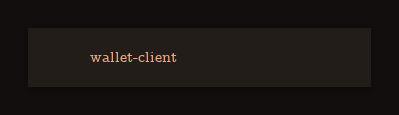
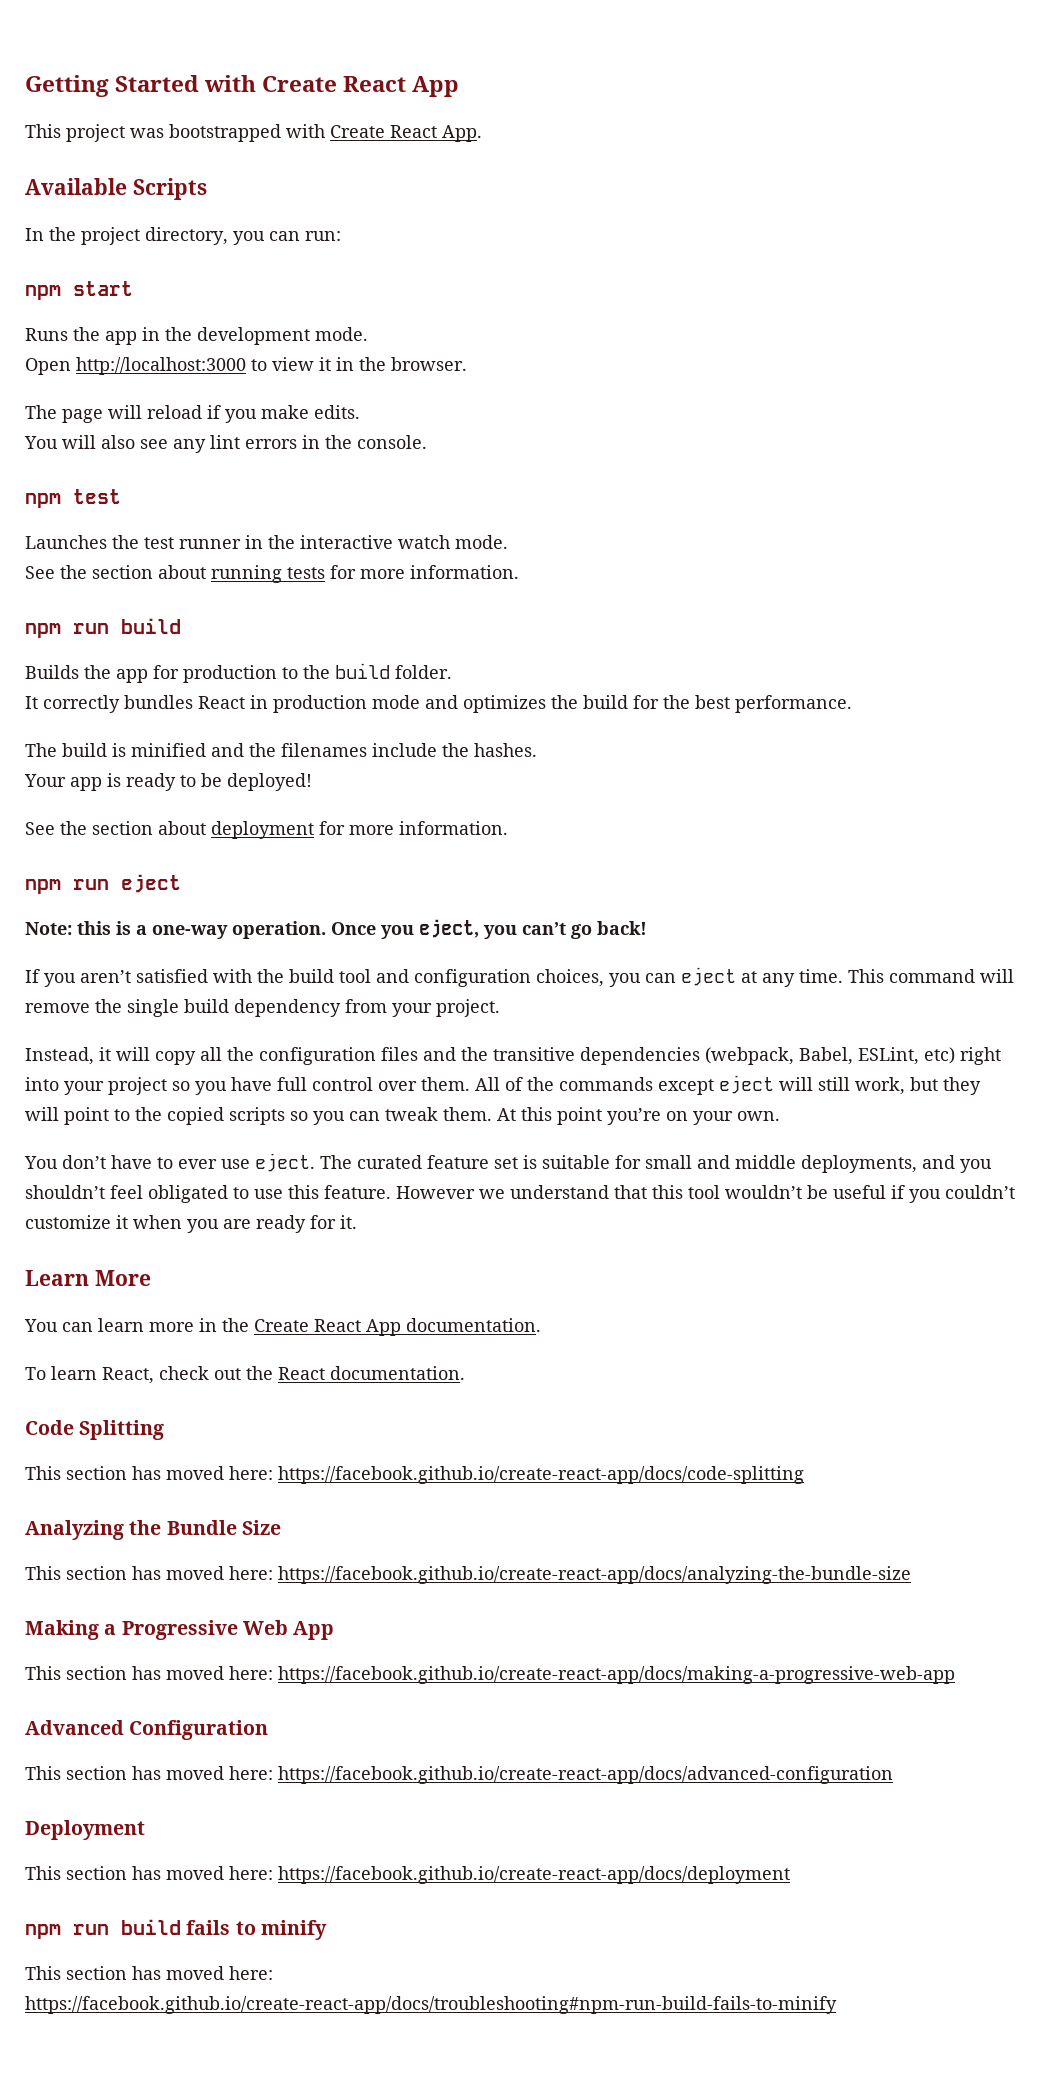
[90,52,177,62] wallet-client -> [25,75,460,97] [25,124,482,142] [25,178,207,200] [25,227,341,245] [25,281,133,300] [25,327,368,345] [25,357,467,375] [25,405,360,423] [24,435,427,453] [25,489,121,508] [25,535,508,549] [25,565,519,583] [25,618,181,638] [25,663,452,683] [25,695,852,713] [25,743,537,757] [24,773,312,791] [25,821,508,839] [25,874,181,894] [25,919,647,939] [25,967,1014,987] [25,999,500,1017] [25,1047,1001,1065] [25,1075,981,1095] [25,1107,780,1125] [24,1153,992,1173] [25,1185,1015,1203] [25,1215,357,1233] [25,1270,151,1286] [24,1318,541,1336] [25,1366,465,1384] [25,1420,165,1440] [25,1466,804,1484] [25,1520,281,1540] [25,1566,911,1584] [25,1620,335,1640] [25,1666,955,1684] [25,1720,269,1740] [25,1766,893,1784] [25,1820,145,1840] [25,1866,790,1884] [25,1919,327,1940] [25,1966,273,1980] [25,1996,837,2014] Getting Started with Create React App // This project was bootstrapped with Create React App. // Available Scripts // In the project directory, you can run: // npm start // Runs the app in the development mode. // Open http://localhost:3000 to view it in the browser. // The page will reload if you make edits. // You will also see any lint errors in the console. // npm test // Launches the test runner in the interactive watch mode. // See the section about running tests for more information. // npm run build // Builds the app for production to the build folder. // It correctly bundles React in production mode and optimizes the build for the best performance. // The build is minified and the filenames include the hashes. // Your app is ready to be deployed! // See the section about deployment for more information. // npm run eject // Note: this is a one-way operation. Once you eject, you can’t go back! // If you aren’t satisfied with the build tool and configuration choices, you can eject at any time. This command will remove the single build dependency from your project. // Instead, it will copy all the configuration files and the transitive dependencies (webpack, Babel, ESLint, etc) right into your project so you have full control over them. All of the commands except eject will still work, but they will point to the copied scripts so you can tweak them. At this point you’re on your own. // You don’t have to ever use eject. The curated feature set is suitable for small and middle deployments, and you shouldn’t feel obligated to use this feature. However we understand that this tool wouldn’t be useful if you couldn’t customize it when you are ready for it. // Learn More // You can learn more in the Create React App documentation. // To learn React, check out the React documentation. // Code Splitting // This section has moved here: https://facebook.github.io/create-react-app/docs/code-splitting // Analyzing the Bundle Size // This section has moved here: https://facebook.github.io/create-react-app/docs/analyzing-the-bundle-size // Making a Progressive Web App // This section has moved here: https://facebook.github.io/create-react-app/docs/making-a-progressive-web-app // Advanced Configuration // This section has moved here: https://facebook.github.io/create-react-app/docs/advanced-configuration // Deployment // This section has moved here: https://facebook.github.io/create-react-app/docs/deployment // npm run build fails to minify // This section has moved here: https://facebook.github.io/create-react-app/docs/troubleshooting#npm-run-build-fails-to-minify

